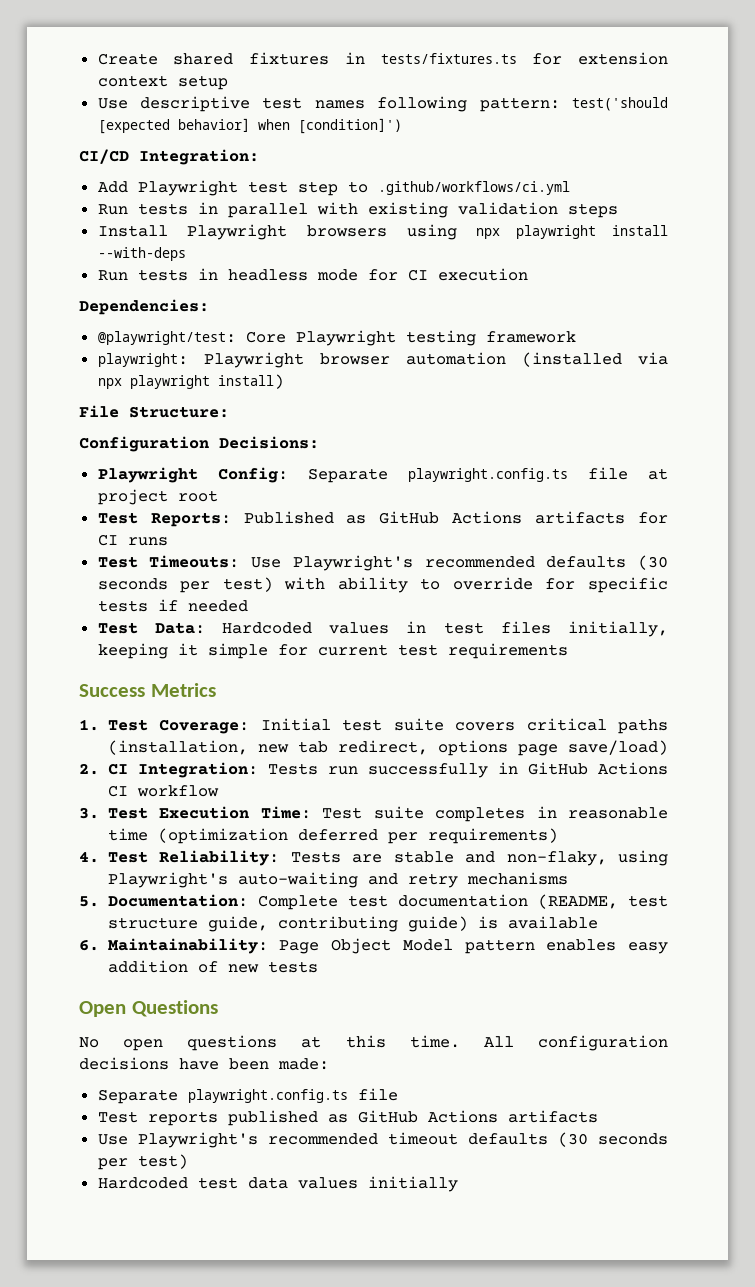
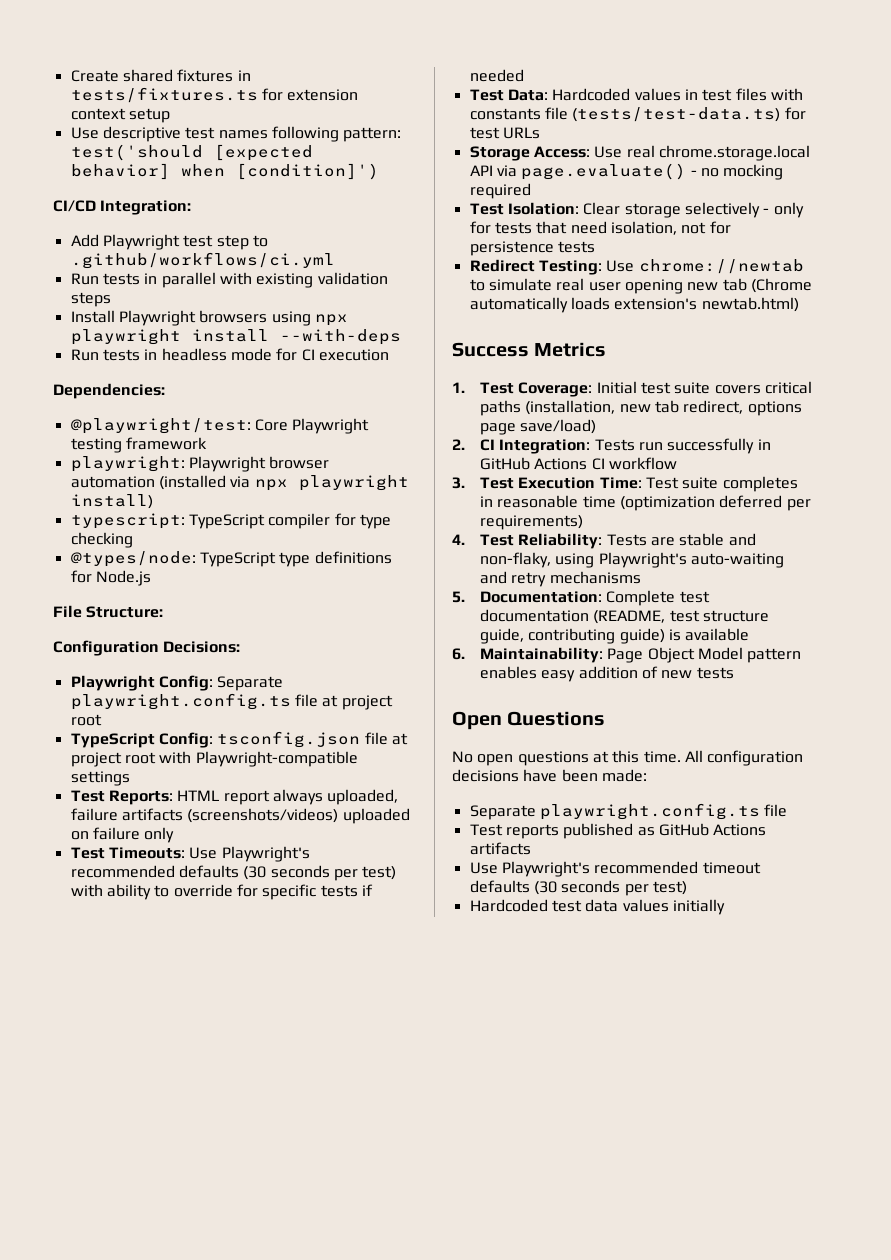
(284, 381) none -> [70,513,391,529] [70,532,133,548] [70,551,392,567] [70,570,151,586] // typescript: TypeScript compiler for type checking // @types/node: TypeScript type definitions for Node.js
[97,511,668,527] [97,534,168,546] Test Reports: Published as GitHub Actions artifacts for CI runs -> [70,731,408,748] [70,751,358,767] [70,771,130,786] [70,789,399,805] [70,808,410,824] [70,827,175,843] TypeScript Config: tsconfig.json file at project root with Playwright-compatible settings // Test Reports: HTML report always uploaded, failure artifacts (screenshots/videos) uploaded on failure only
[567,621,668,637] [97,643,568,659] initially, keeping it simple for current test requirements -> [770,88,803,101] [469,107,806,122] [469,127,540,139] [469,145,810,161] [469,163,784,180] [469,183,531,199] [469,202,804,218] [469,221,731,235] [469,241,595,256] [469,259,804,275] [469,278,812,294] [469,297,799,313] with constants file (tests/test-data.ts) for test URLs // Storage Access: Use real chrome.storage.local API via page.evaluate() - no mocking required // Test Isolation: Clear storage selectively - only for tests that need isolation, not for persistence tests // Redirect Testing: Use chrome://newtab to simulate real user opening new tab (Chrome automatically loads extension's newtab.html)

